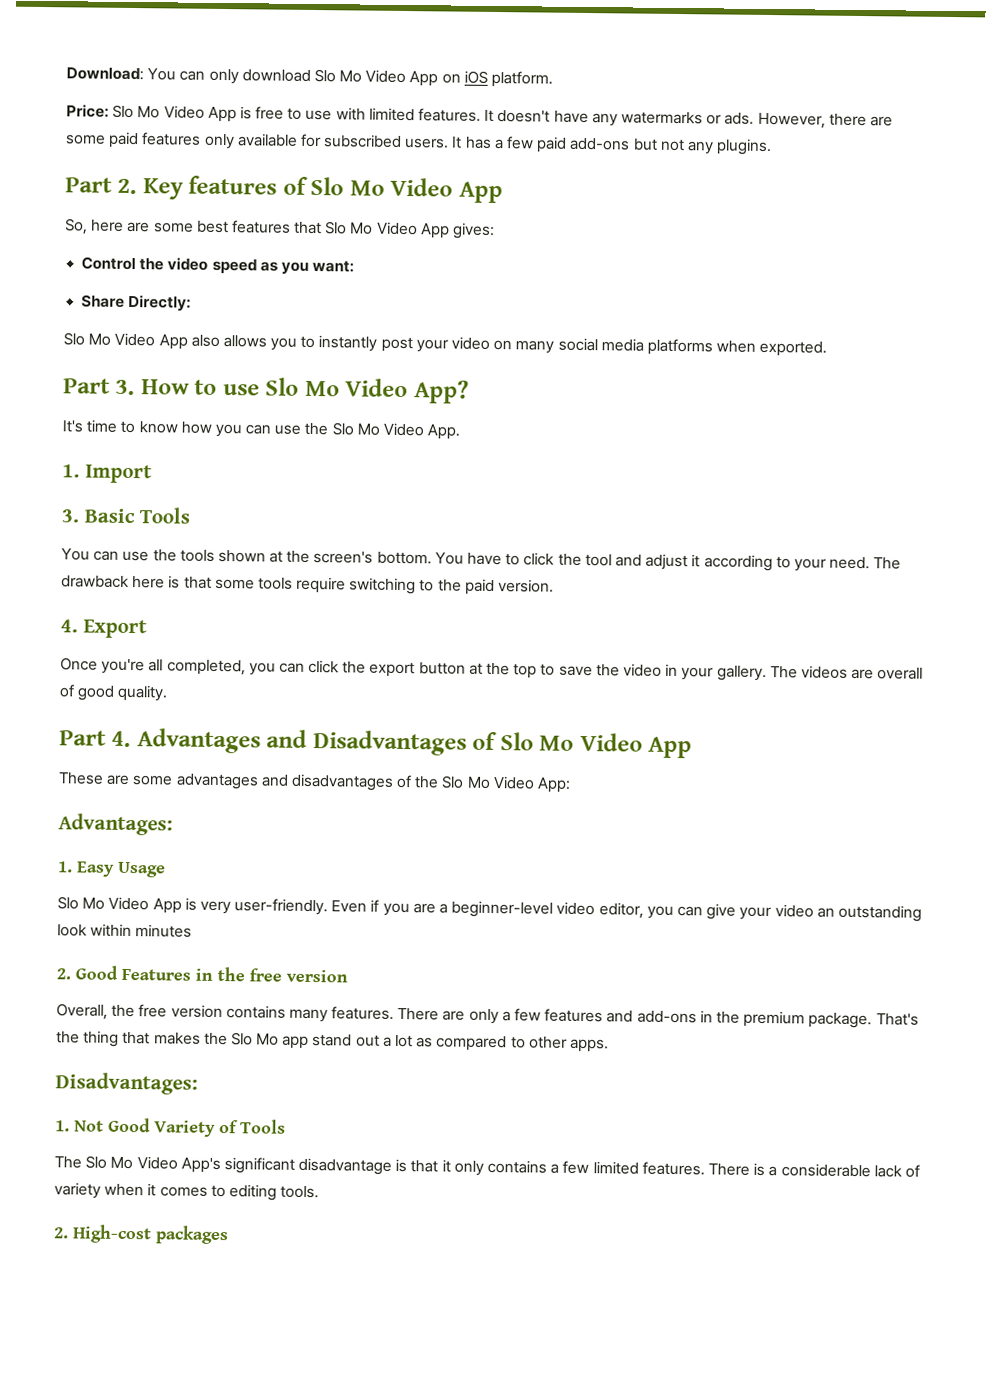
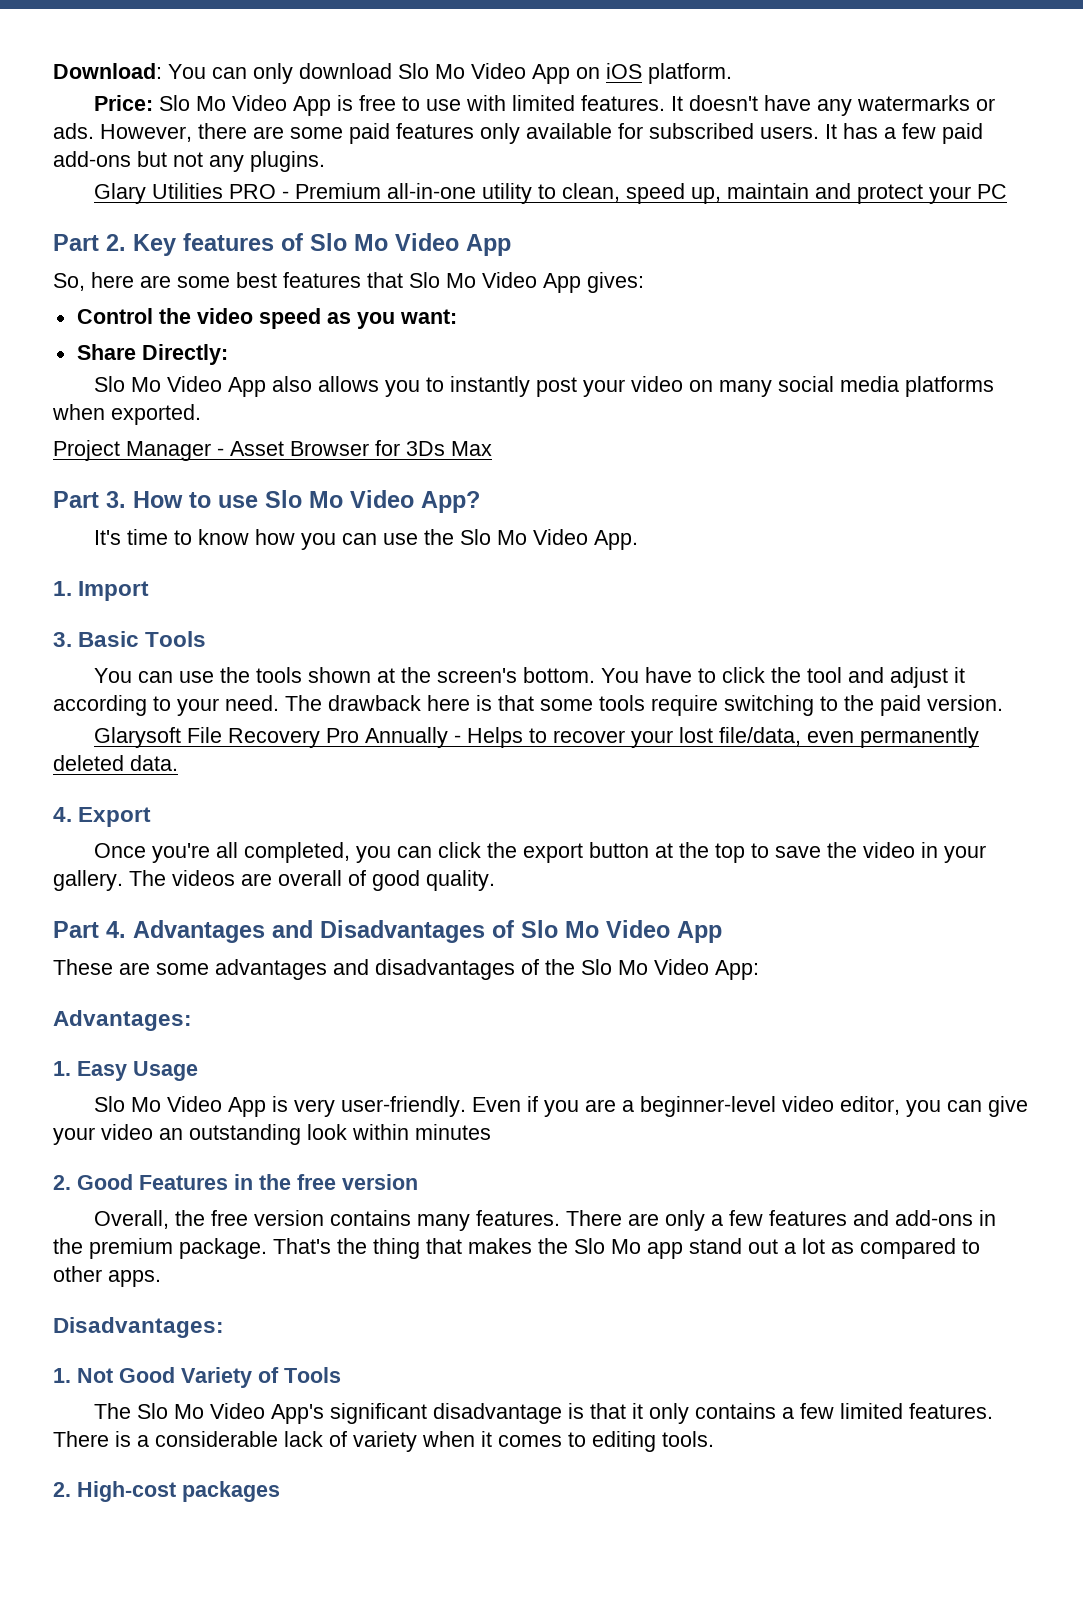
(773, 147) none -> [93,183,1007,204] // Glary Utilities PRO - Premium all-in-one utility to clean, speed up, maintain and protect your PC
(828, 348) none -> [53,440,492,461] // Project Manager - Asset Browser for 3Ds Max
(555, 586) none -> [93,727,979,748] [53,755,178,771] // Glarysoft File Recovery Pro Annually - Helps to recover your lost file/data, even permanently deleted data.

